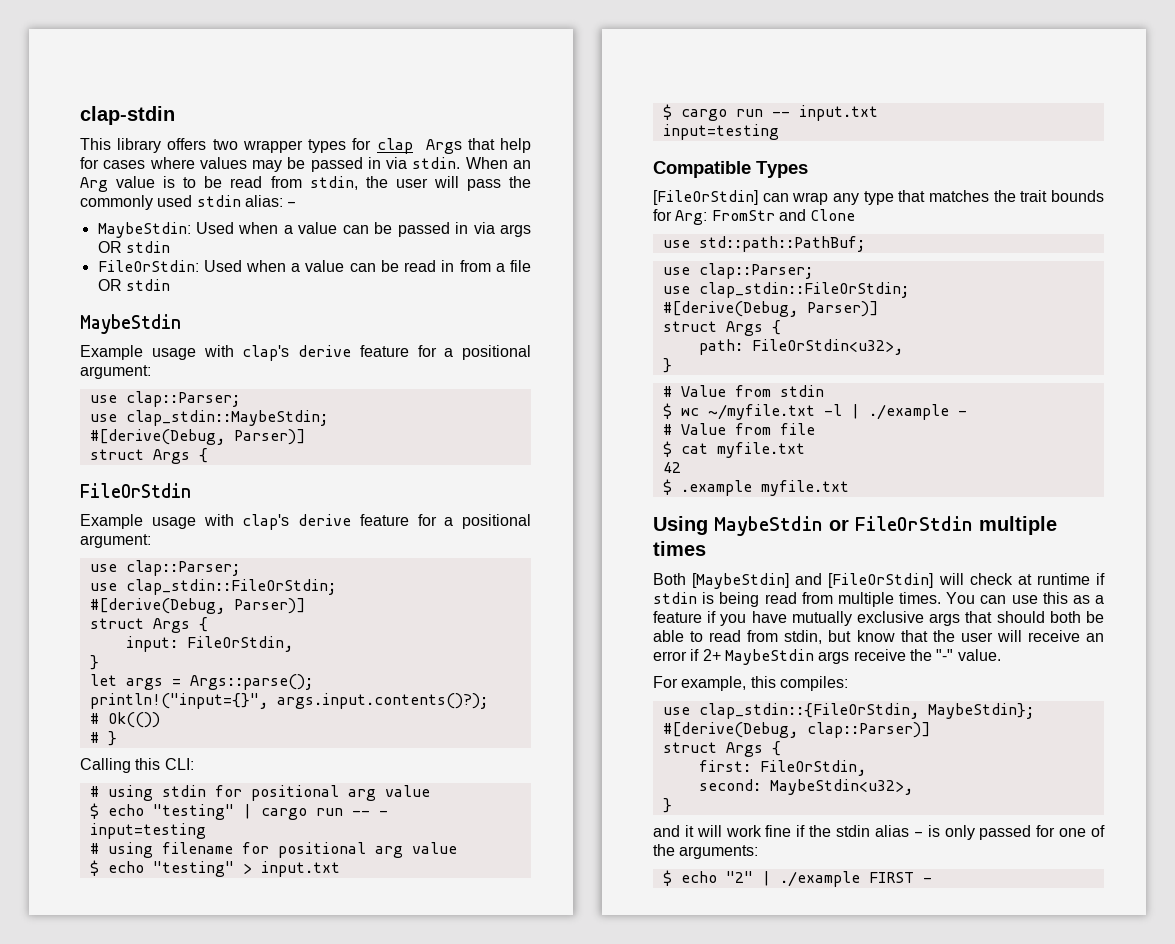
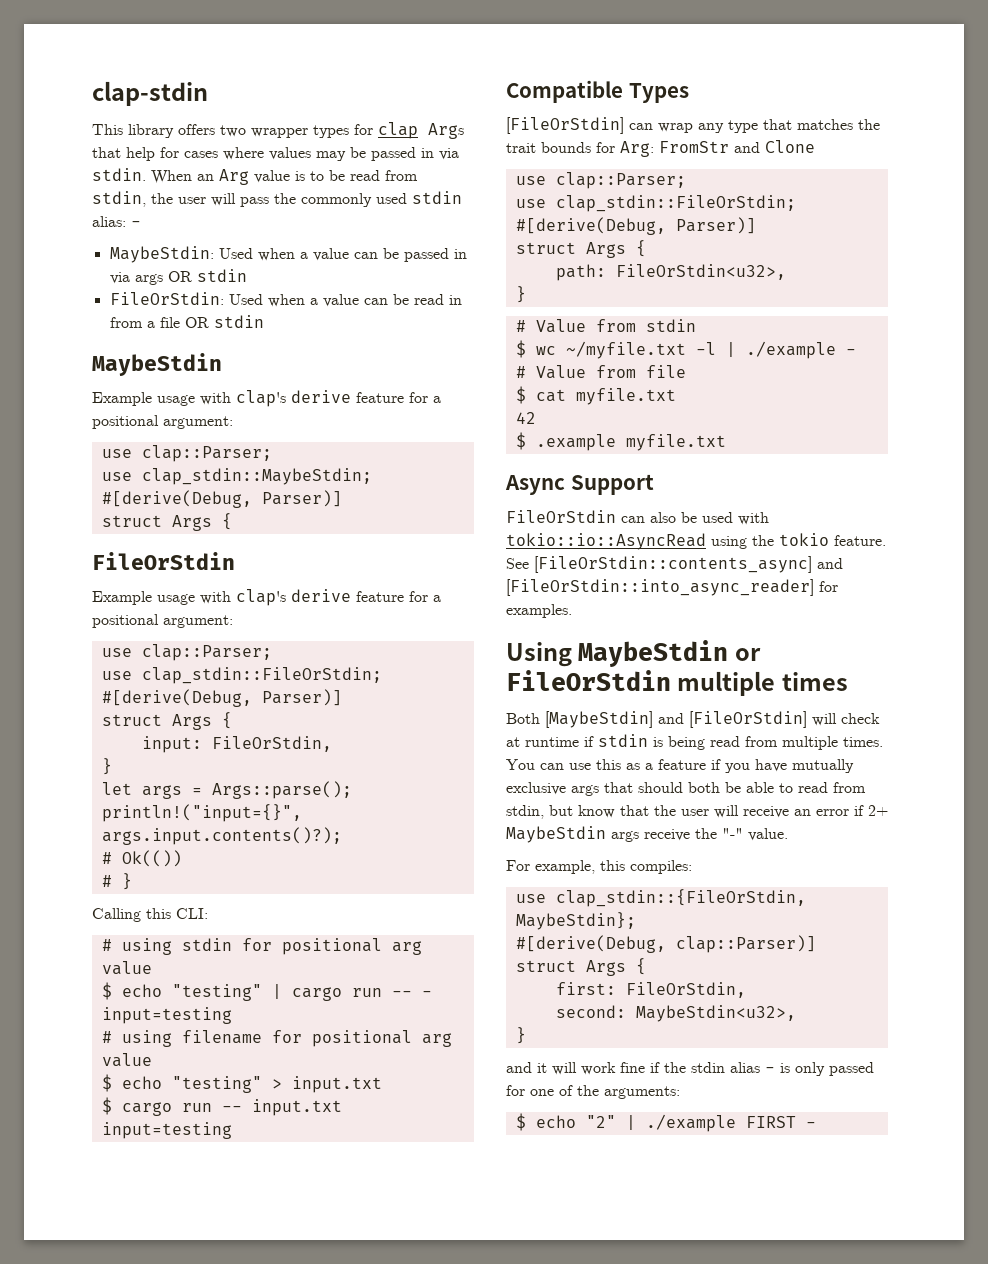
[662,236,865,252] // use std::path::PathBuf; -> (815, 146) none
(849, 488) none -> [505,474,654,495] [506,510,769,525] [506,533,886,550] [506,556,843,573] [506,579,838,596] [506,604,572,618] // Async Support // FileOrStdin can also be used with tokio::io::AsyncRead using the tokio feature. See [FileOrStdin::contents_async] and [FileOrStdin::into_async_reader] for examples.

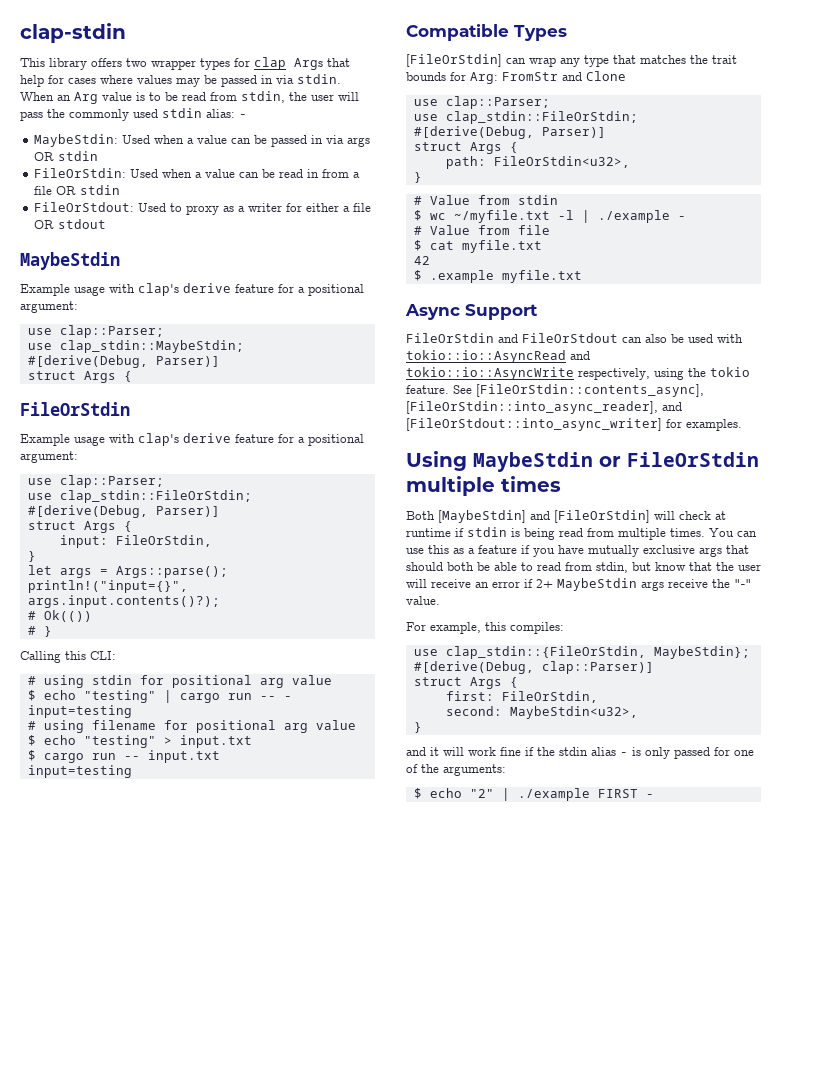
(264, 321) none -> [34,202,372,215] [34,219,107,229] // FileOrStdout: Used to proxy as a writer for either a file OR stdout
(616, 516) none -> [498,333,618,343] and FileOrStdout
(706, 541) none -> [570,351,590,360] [406,367,650,380] and tokio::io::AsyncWrite respectively,
[534,556,843,573] [506,579,814,596] [FileOrStdin::contents_async] and [FileOrStdin::into_async_reader] -> [476,384,704,397] [406,401,682,414] [406,418,662,431] [FileOrStdin::contents_async], [FileOrStdin::into_async_reader], and [FileOrStdout::into_async_writer]

